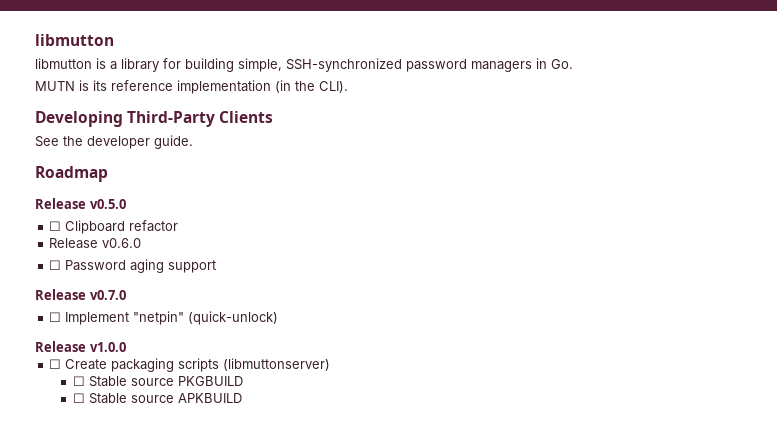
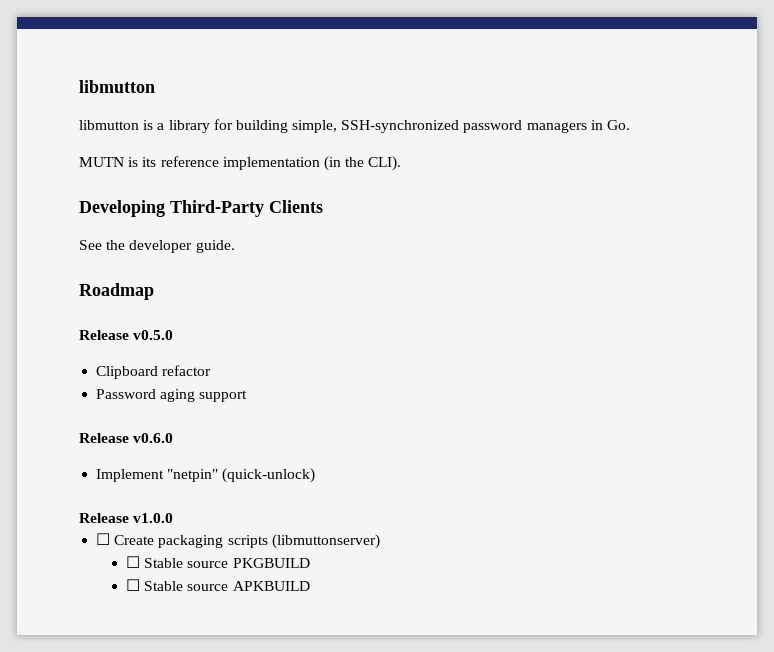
[49,221,62,231] ☐ -> (174, 335) none
[49,238,142,249] [49,260,62,270] Release v0.6.0 // ☐ -> (212, 370) none
[89,290,126,300] [49,312,62,322] v0.7.0 // ☐ -> [133,433,174,443] v0.6.0 //

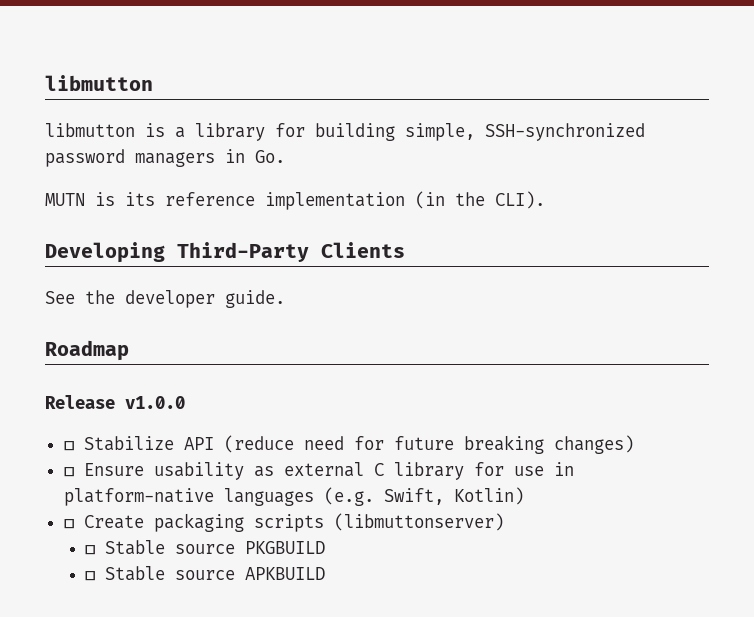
[133,330,174,340] [96,365,212,379] [96,389,248,402] [79,433,174,443] [96,468,316,483] [79,513,174,523] v0.5.0 // Clipboard refactor // Password aging support // Release v0.6.0 // Implement "netpin" (quick-unlock) // Release v1.0.0 -> [125,396,185,409] [63,435,634,454] [63,462,574,480] [63,487,524,506] v1.0.0 // ☐ Stabilize API (reduce need for future breaking changes) // ☐ Ensure usability as external C library for use in platform-native languages (e.g. Swift, Kotlin)

